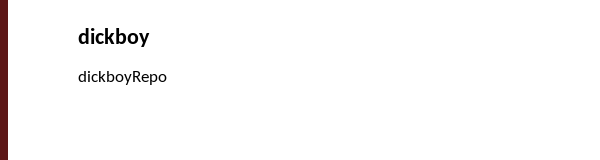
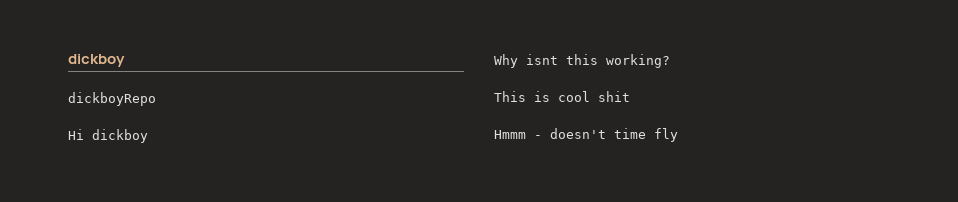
(167, 78) none -> [68,129,148,143] [494,54,670,68] [494,91,630,102] [494,128,678,142] // Hi dickboy // Why isnt this working? // This is cool shit // Hmmm - doesn't time fly

